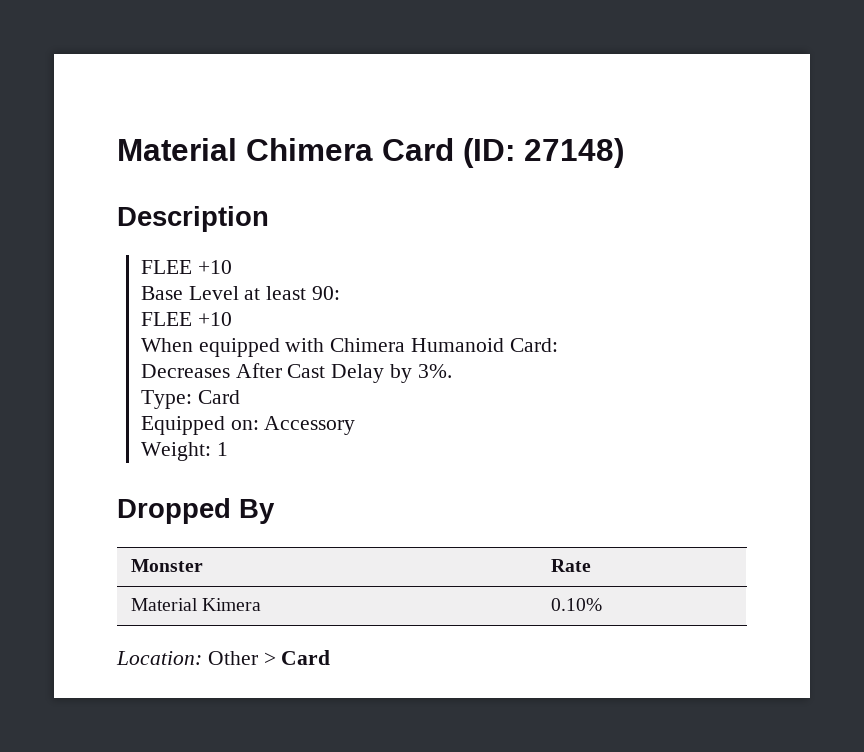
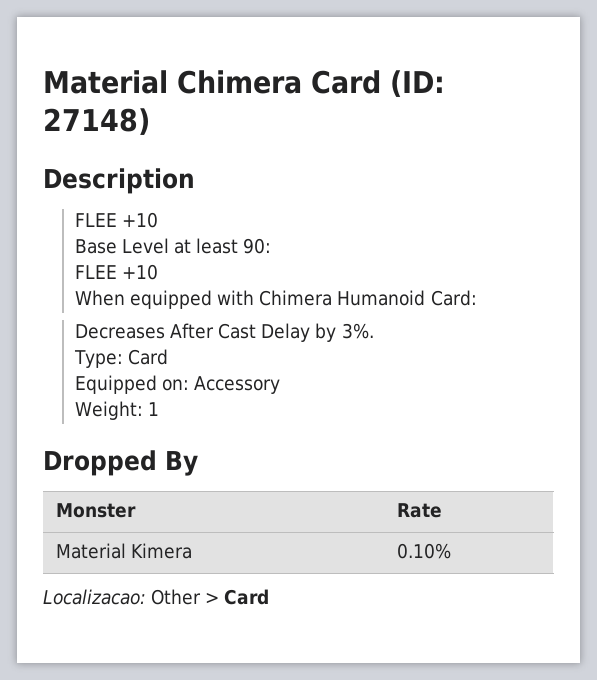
[116,651,202,665] Location: -> [43,589,146,605] Localizacao:

